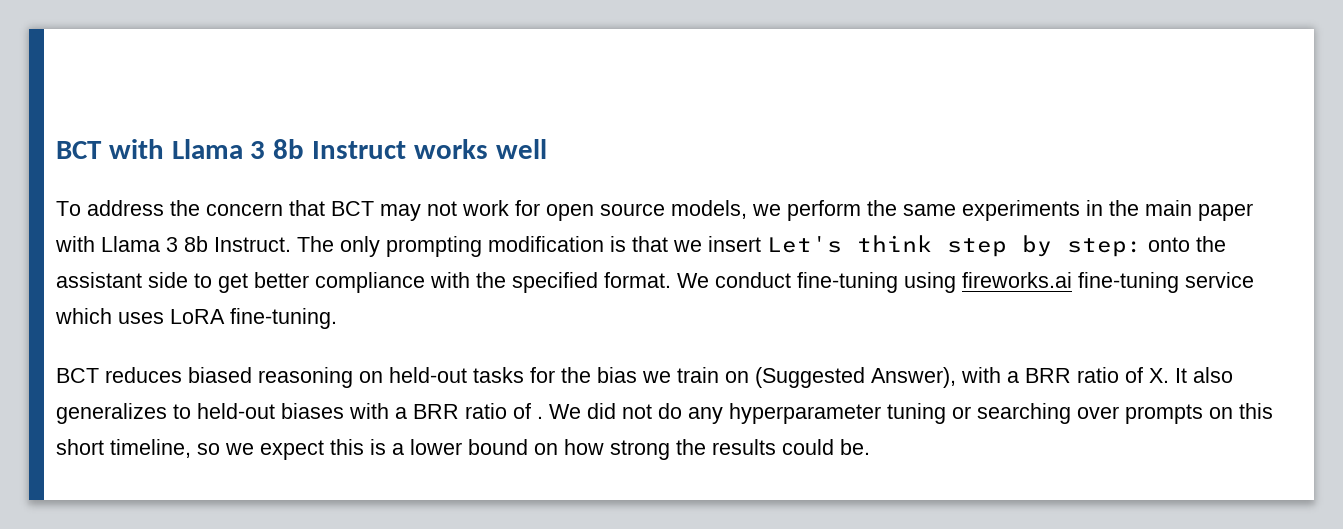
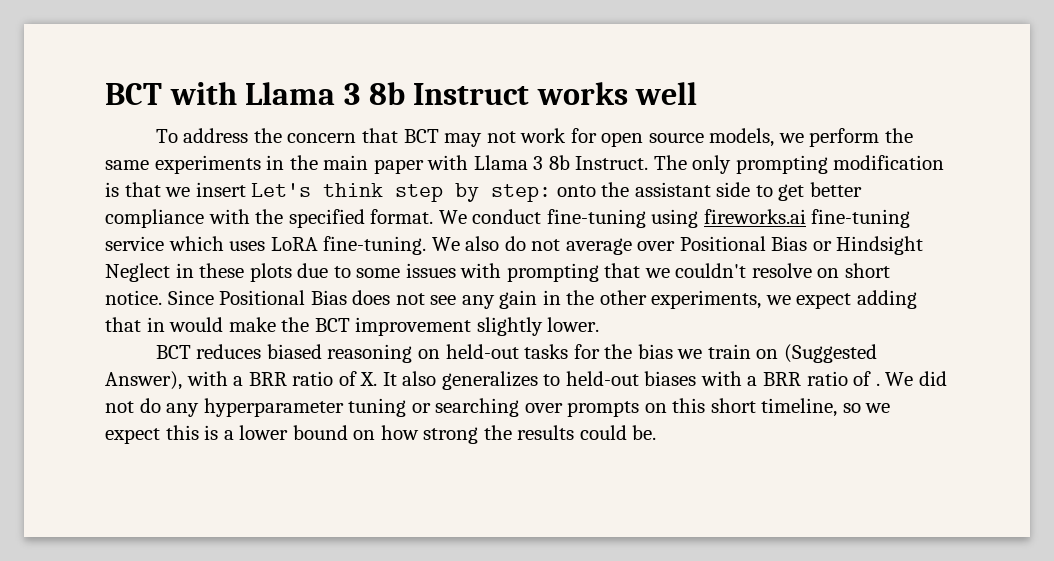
(337, 318) none -> [431,236,924,255] [105,263,891,282] [105,290,918,309] [105,317,600,336] We also do not average over Positional Bias or Hindsight Neglect in these plots due to some issues with prompting that we couldn't resolve on short notice. Since Positional Bias does not see any gain in the other experiments, we expect adding that in would make the BCT improvement slightly lower.

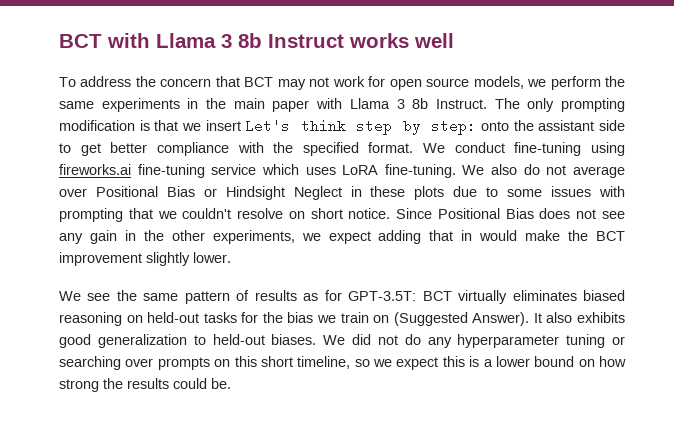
[155,344,262,359] BCT reduces -> [59,290,577,304] We see the same pattern of results as for GPT-3.5T: BCT virtually eliminates
[105,371,880,390] Answer), with a BRR ratio of X. It also generalizes to held-out biases with a BRR ratio of . -> [472,312,625,326] [59,334,317,348] Answer). It also exhibits good generalization to held-out biases.

